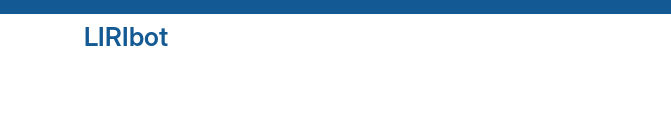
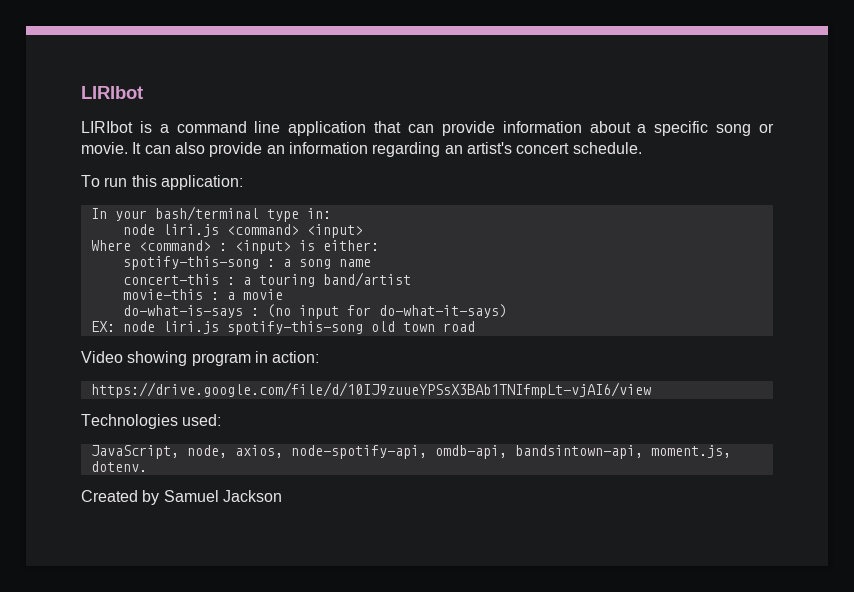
[84,27,168,46] LIRIbot -> [81,86,143,99] [81,121,774,136] [81,142,642,157] [81,175,243,190] [90,206,331,222] [122,224,363,238] [90,240,379,254] [122,256,371,270] [122,272,411,287] [122,289,283,300] [122,304,507,319] [90,321,475,335] [81,351,320,366] [90,382,651,398] [81,414,222,429] [90,445,731,459] [90,461,147,472] [81,490,282,505] LIRIbot // LIRIbot is a command line application that can provide information about a specific song or movie. It can also provide an information regarding an artist's concert schedule. // To run this application: // In your bash/terminal type in: // node liri.js <command> <input> // Where <command> : <input> is either: // spotify-this-song : a song name // concert-this : a touring band/artist // movie-this : a movie // do-what-is-says : (no input for do-what-it-says) // EX: node liri.js spotify-this-song old town road // Video showing program in action: // https://drive.google.com/file/d/10IJ9zuueYPSsX3BAb1TNIfmpLt-vjAI6/view // Technologies used: // JavaScript, node, axios, node-spotify-api, omdb-api, bandsintown-api, moment.js, dotenv. // Created by Samuel Jackson

